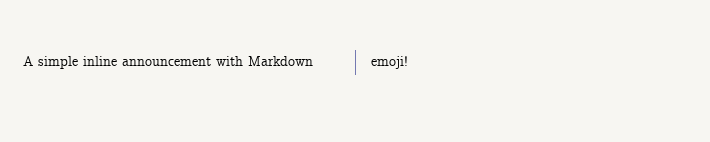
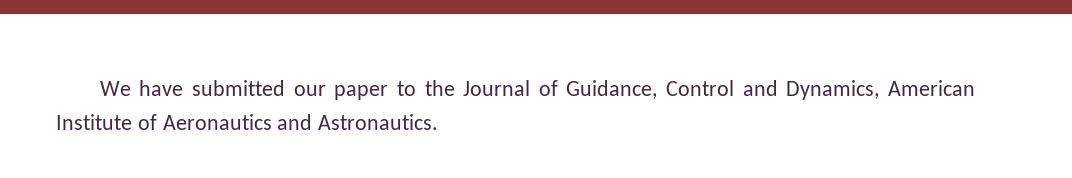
[23,56,408,69] A simple inline announcement with Markdown emoji! -> [99,80,975,100] [56,114,439,130] We have submitted our paper to the Journal of Guidance, Control and Dynamics, American Institute of Aeronautics and Astronautics.

